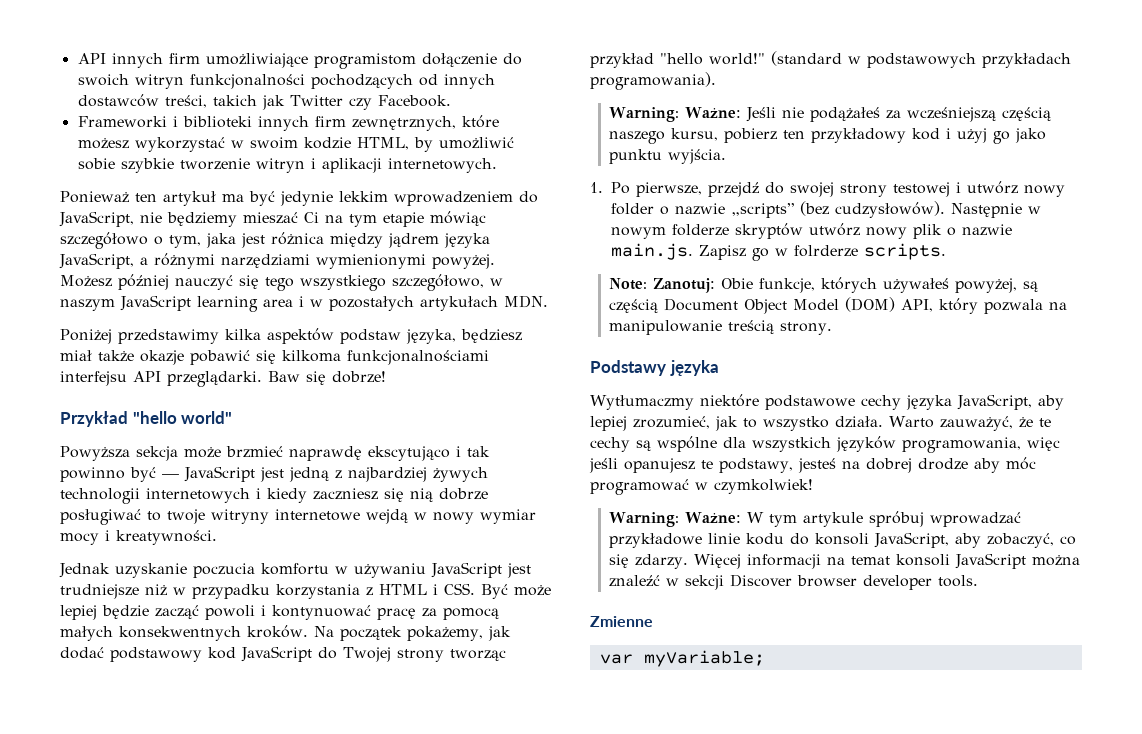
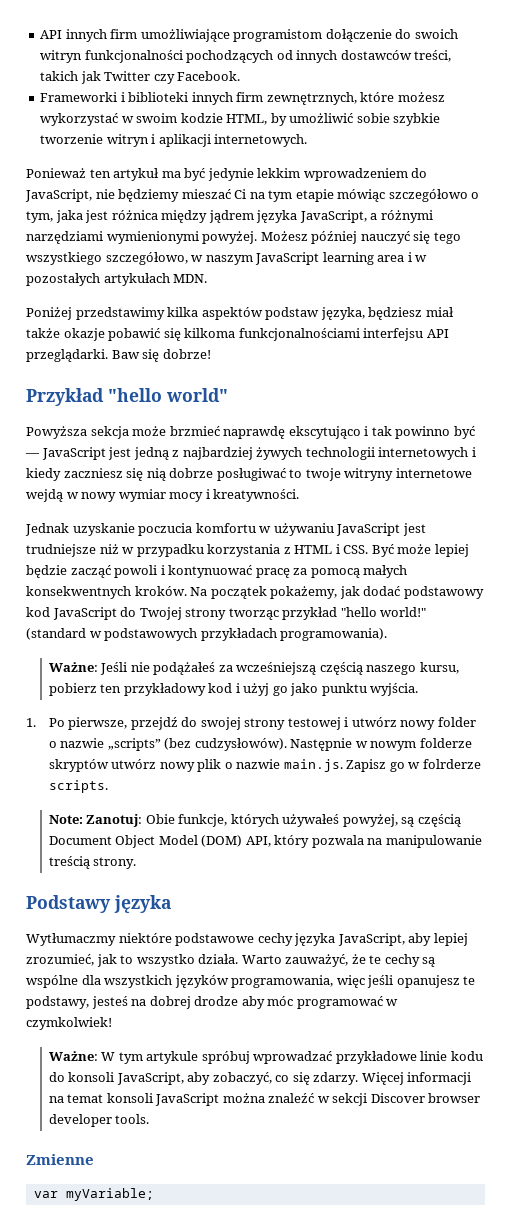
[609,107,680,122] Warning: -> (388, 634) none
[609,512,680,527] Warning: -> (112, 1023) none

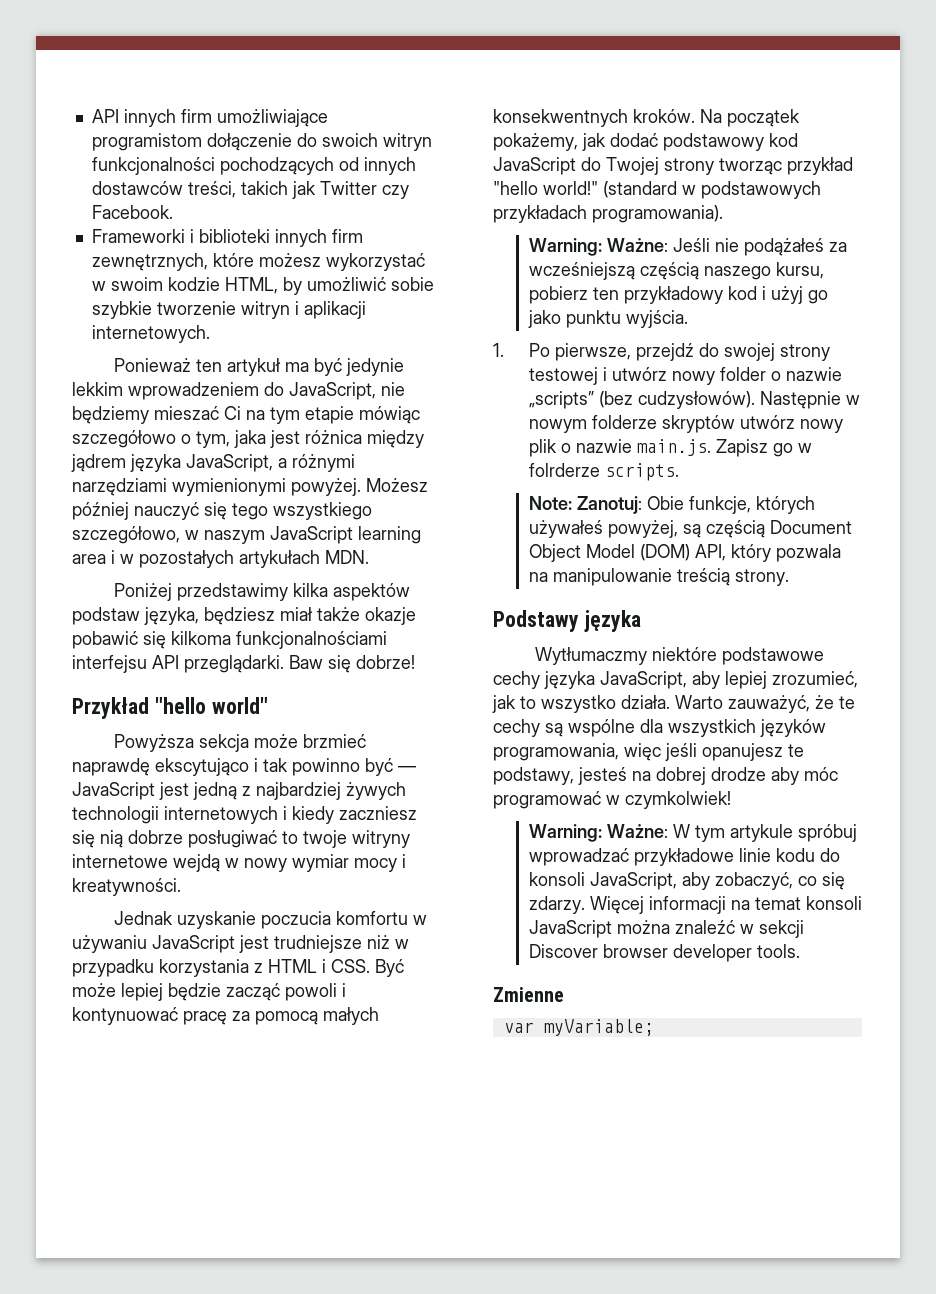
(388, 634) none -> [528,238,602,256] Warning:
(112, 1023) none -> [528,824,602,842] Warning:

